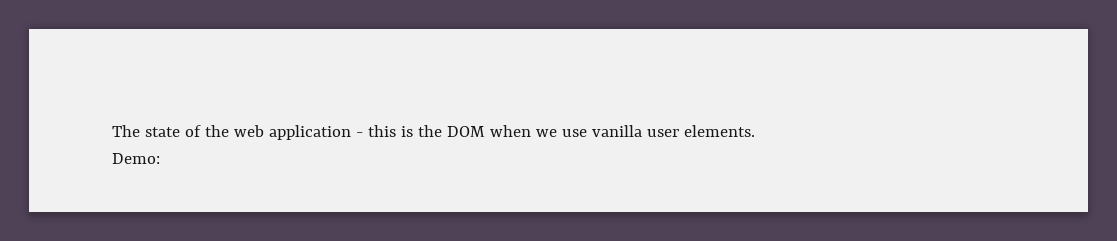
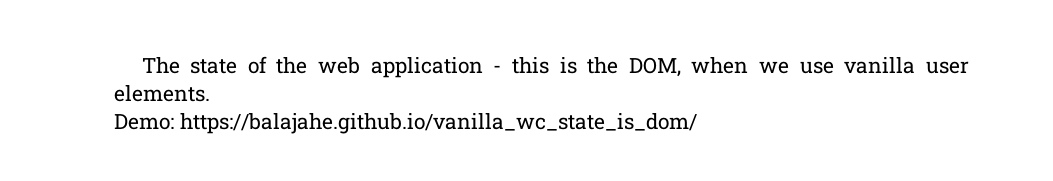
[446,126,485,137] DOM -> [628,57,681,77] DOM,
(160, 158) none -> [179,113,697,134] https://balajahe.github.io/vanilla_wc_state_is_dom/

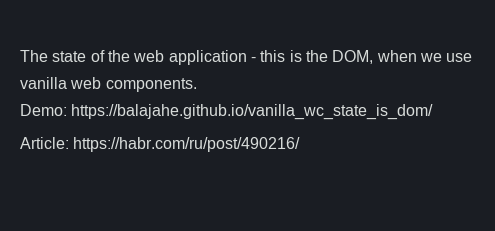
[925,61,969,74] [114,85,210,102] user elements. -> [70,77,197,92] web components.
(697, 123) none -> [20,137,301,152] // Article: https://habr.com/ru/post/490216/

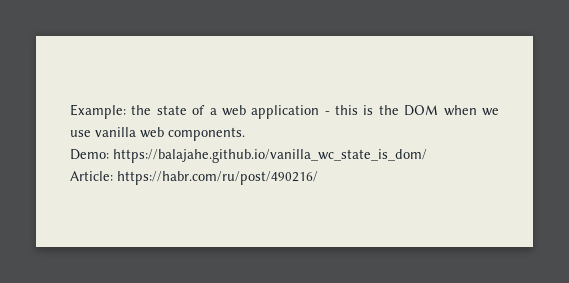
[20,50,48,62] The -> [70,104,152,119] Example: the
[107,50,130,62] the -> [209,108,217,115] a
[332,50,374,64] DOM, -> [404,105,439,116] DOM

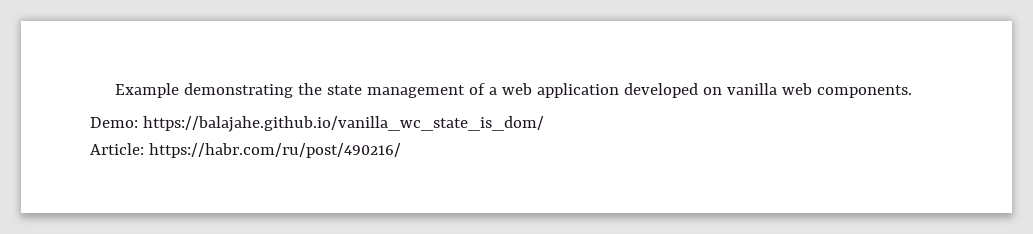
[70,104,126,119] Example: -> [115,83,294,98] Example demonstrating
(187, 110) none -> [367,85,466,98] management
[324,105,499,116] [70,130,91,137] - this is the DOM when we use -> [624,83,723,98] developed on

